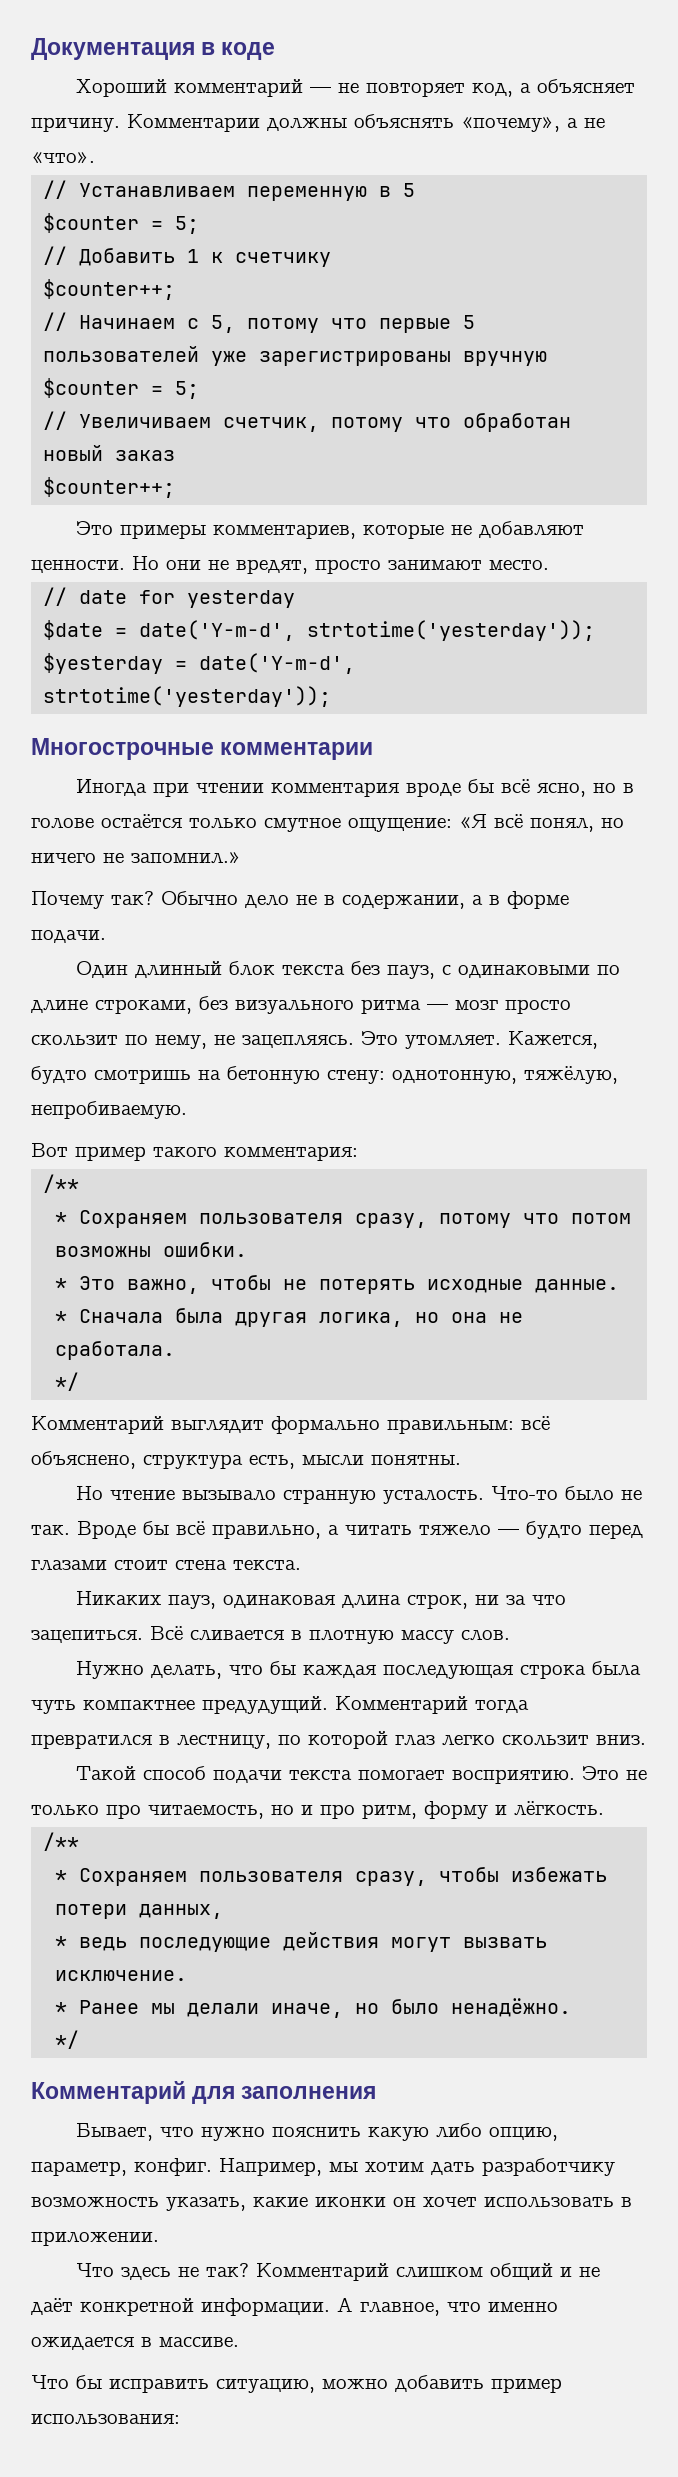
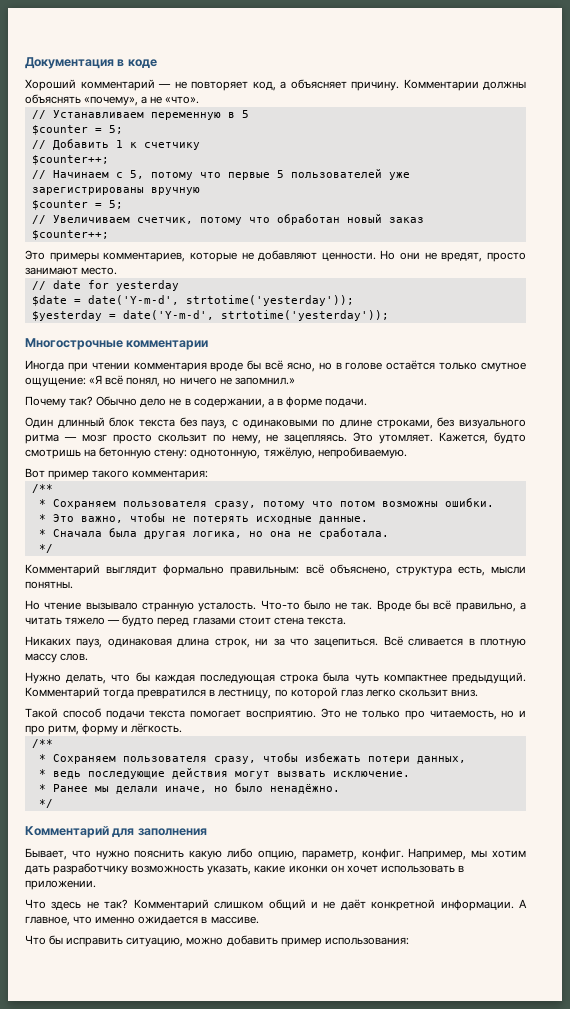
[202,1696,328,1714] предудущий. -> [451,672,526,684] предыдущий.

